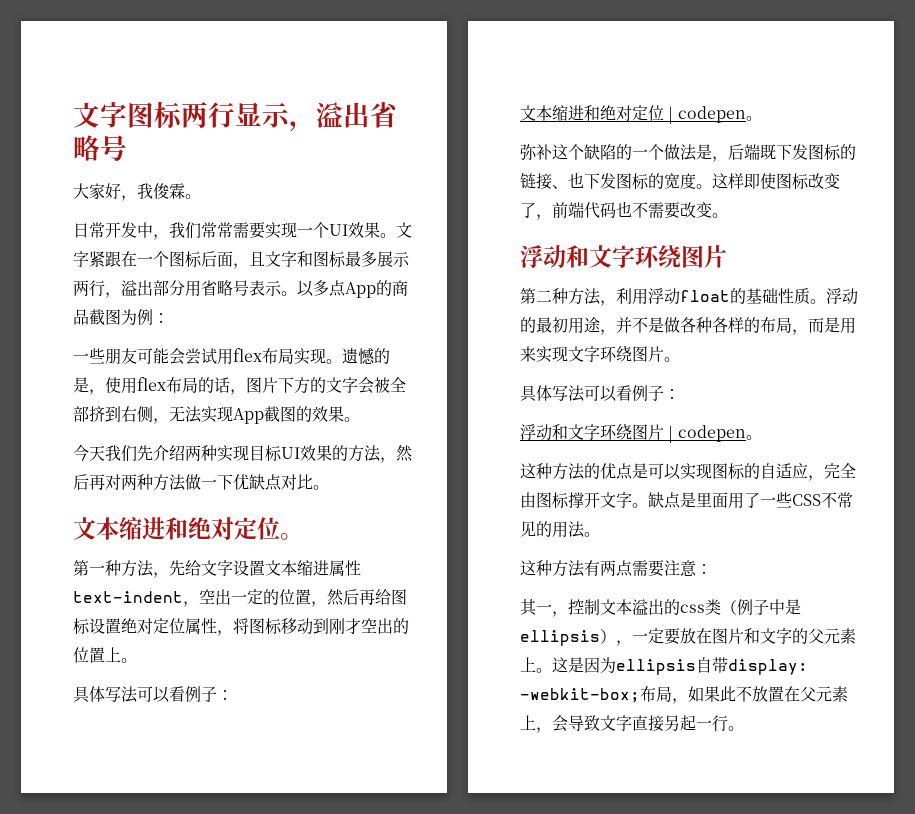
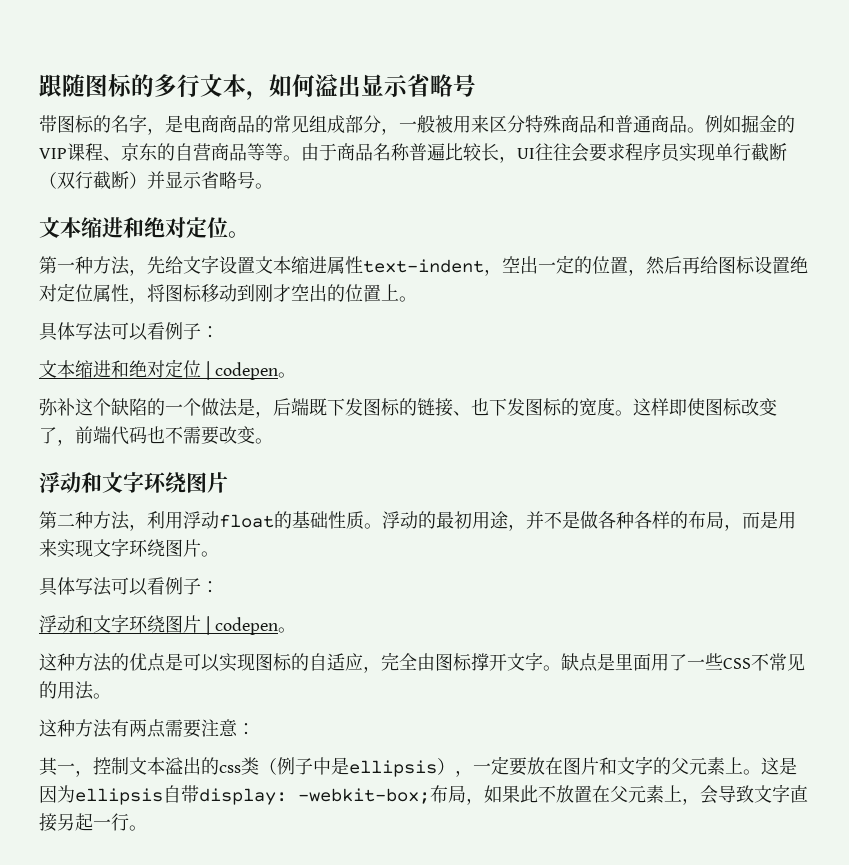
[73,101,398,132] [73,135,127,161] [73,183,201,201] [73,222,412,240] [73,251,410,269] [73,280,408,298] [73,309,169,325] [73,347,390,365] [73,377,406,395] [73,406,360,424] [73,444,413,463] [73,474,313,491] 文字图标两行显示，溢出省略号 // 大家好，我俊霖。 // 日常开发中，我们常常需要实现一个UI效果。文字紧跟在一个图标后面，且文字和图标最多展示两行，溢出部分用省略号表示。以多点App的商品截图为例： // 一些朋友可能会尝试用flex布局实现。遗憾的是，使用flex布局的话，图片下方的文字会被全部挤到右侧，无法实现App截图的效果。 // 今天我们先介绍两种实现目标UI效果的方法，然后再对两种方法做一下优缺点对比 -> [39,74,476,100] [39,114,795,135] [39,143,787,163] [39,171,255,190] 跟随图标的多行文本，如何溢出显示省略号 // 带图标的名字，是电商商品的常见组成部分，一般被用来区分特殊商品和普通商品。例如掘金的VIP课程、京东的自营商品等等。由于商品名称普遍比较长，UI往往会要求程序员实现单行截断（双行截断）并显示省略号

